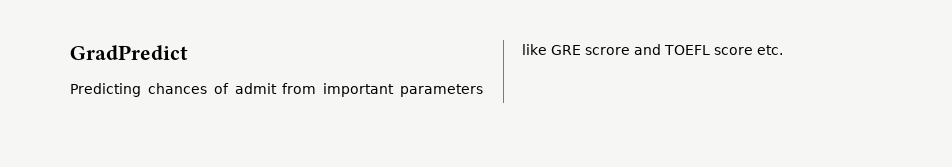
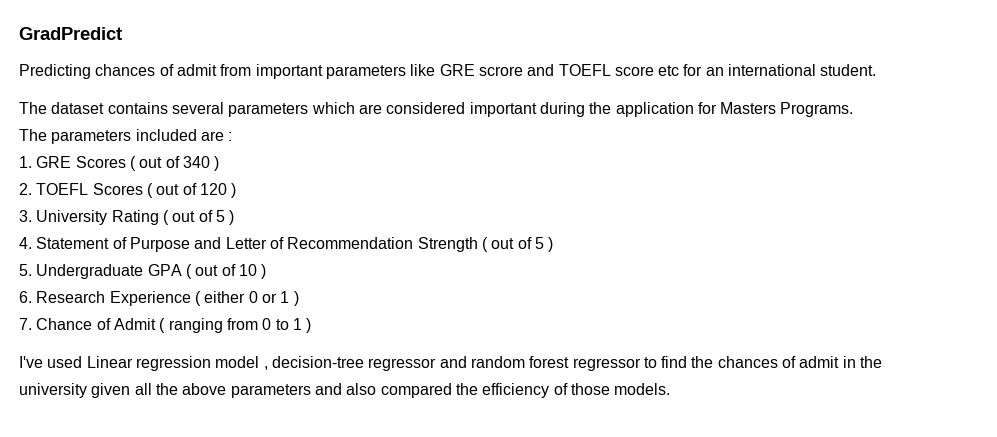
[757,45,783,55] etc. -> [658,64,877,76] [19,102,854,117] [19,129,233,144] [19,156,220,171] [19,183,237,198] [19,210,235,225] [19,237,554,252] [19,264,267,279] [19,291,299,306] [19,318,312,333] [19,356,883,371] [19,383,671,398] etc for an international student. // The dataset contains several parameters which are considered important during the application for Masters Programs. // The parameters included are : // 1. GRE Scores ( out of 340 ) // 2. TOEFL Scores ( out of 120 ) // 3. University Rating ( out of 5 ) // 4. Statement of Purpose and Letter of Recommendation Strength ( out of 5 ) // 5. Undergraduate GPA ( out of 10 ) // 6. Research Experience ( either 0 or 1 ) // 7. Chance of Admit ( ranging from 0 to 1 ) // I've used Linear regression model , decision-tree regressor and random forest regressor to find the chances of admit in the university given all the above parameters and also compared the efficiency of those models.

